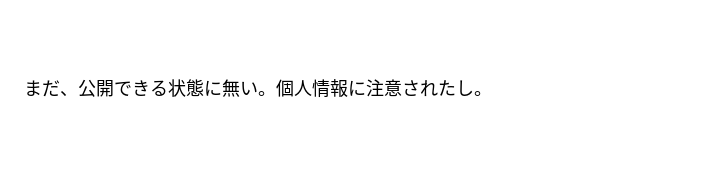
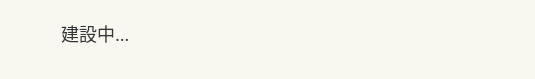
[24,79,492,98] まだ、公開できる状態に無い。個人情報に注意されたし。 -> [61,25,129,43] 建設中…

